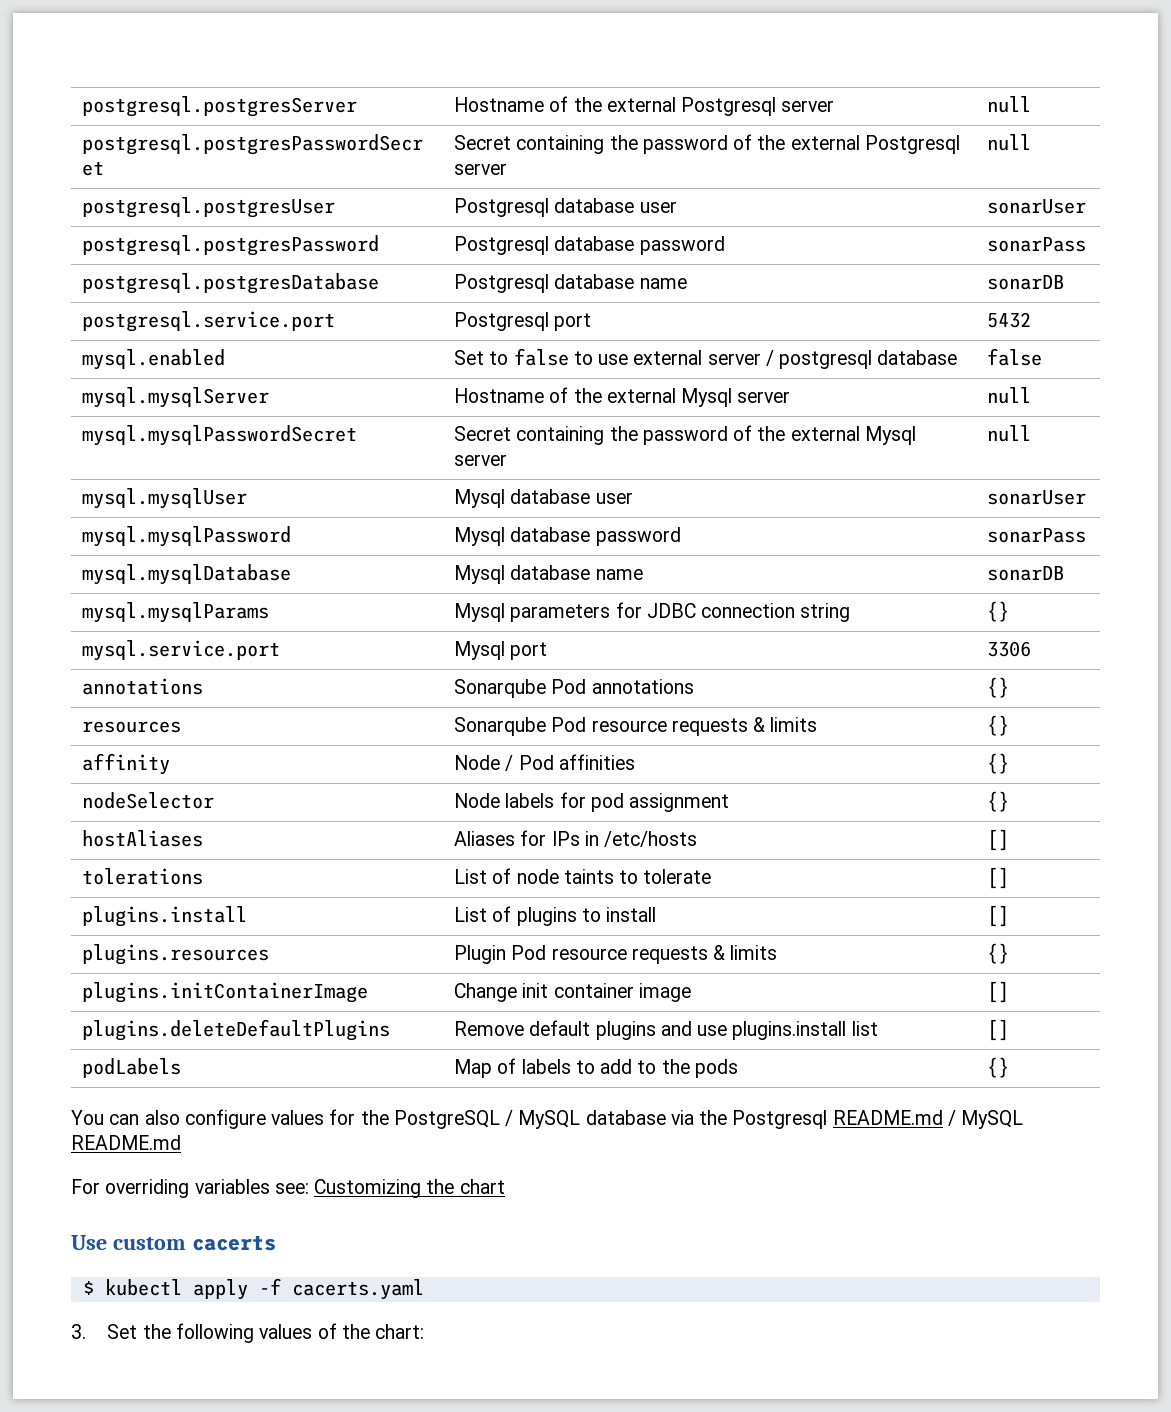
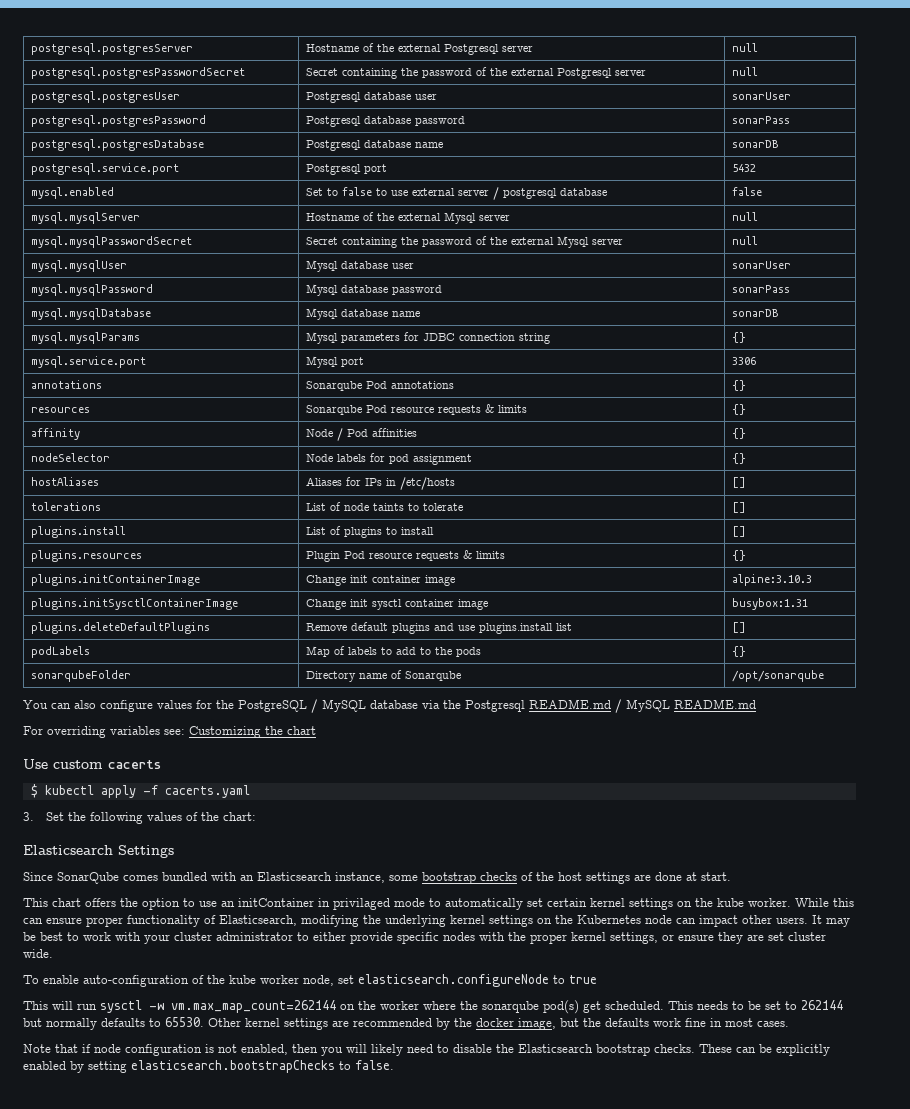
[987,981,1010,1003] [] -> [732,574,813,586] [31,598,239,610] [306,599,489,610] [732,598,809,610] alpine:3.10.3 // plugins.initSysctlContainerImage | Change init sysctl container image | busybox:1.31
(1010, 1067) none -> [31,670,132,682] [306,670,462,682] [732,670,825,682] // sonarqubeFolder | Directory name of Sonarqube | /opt/sonarqube
(425, 1331) none -> [23,845,174,858] [23,872,731,884] [23,898,854,910] [23,915,850,927] [23,932,826,944] [23,949,53,958] [23,974,597,987] [23,1000,843,1014] [23,1017,789,1030] [23,1044,830,1056] [23,1060,394,1073] // Elasticsearch Settings // Since SonarQube comes bundled with an Elasticsearch instance, some bootstrap checks of the host settings are done at start. // This chart offers the option to use an initContainer in privilaged mode to automatically set certain kernel settings on the kube worker. While this can ensure proper functionality of Elasticsearch, modifying the underlying kernel settings on the Kubernetes node can impact other users. It may be best to work with your cluster administrator to either provide specific nodes with the proper kernel settings, or ensure they are set cluster wide. // To enable auto-configuration of the kube worker node, set elasticsearch.configureNode to true // This will run sysctl -w vm.max_map_count=262144 on the worker where the sonarqube pod(s) get scheduled. This needs to be set to 262144 but normally defaults to 65530. Other kernel settings are recommended by the docker image, but the defaults work fine in most cases. // Note that if node configuration is not enabled, then you will likely need to disable the Elasticsearch bootstrap checks. These can be explicitly enabled by setting elasticsearch.bootstrapChecks to false.

